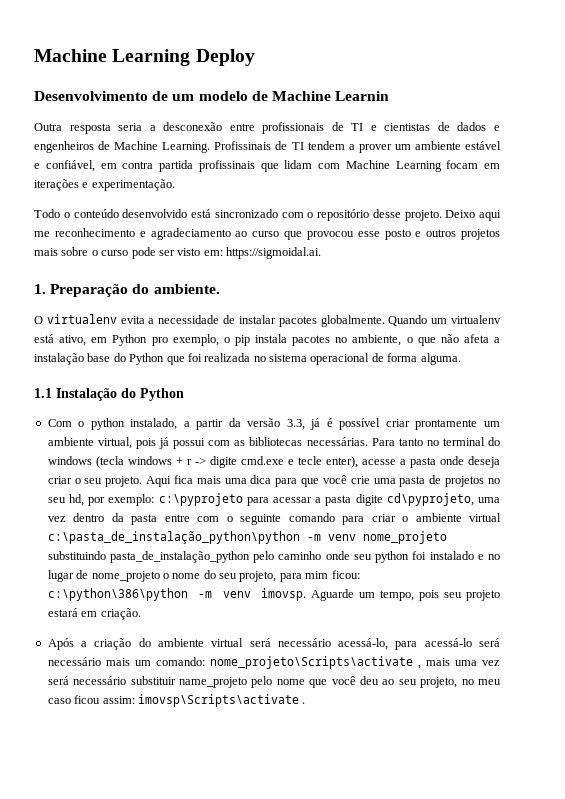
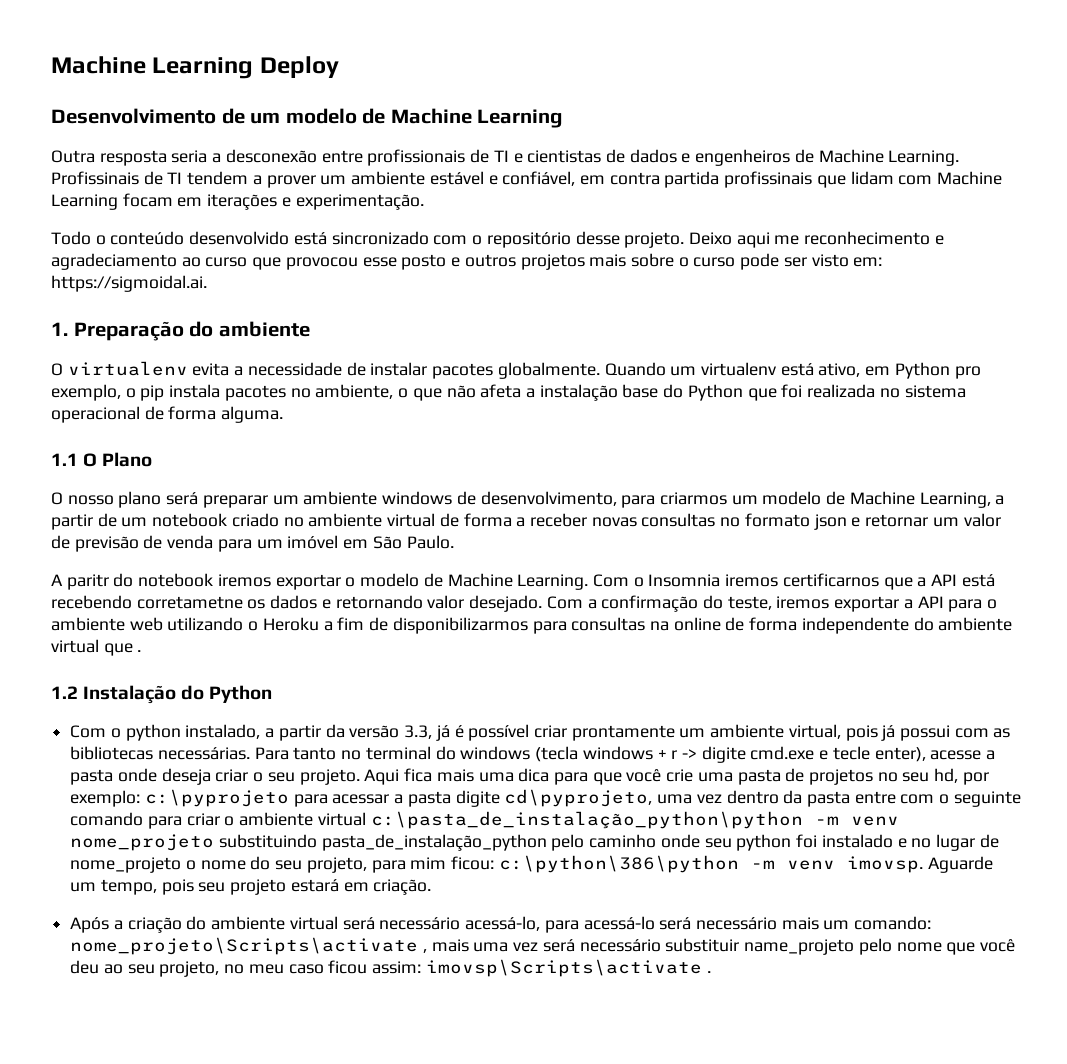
[335,91,390,101] Learnin -> [477,109,563,128] Learning
[153,284,220,294] ambiente. -> [218,321,310,337] ambiente
(52, 393) none -> [83,452,153,467] [51,491,1005,508] [51,513,1001,530] [51,535,454,552] [51,573,995,590] [51,595,998,612] [51,617,1013,634] [51,639,142,656] [51,686,78,699] O Plano // O nosso plano será preparar um ambiente windows de desenvolvimento, para criarmos um modelo de Machine Learning, a partir de um notebook criado no ambiente virtual de forma a receber novas consultas no formato json e retornar um valor de previsão de venda para um imóvel em São Paulo. // A paritr do notebook iremos exportar o modelo de Machine Learning. Com o Insomnia iremos certificarnos que a API está recebendo corretametne os dados e retornando valor desejado. Com a confirmação do teste, iremos exportar a API para o ambiente web utilizando o Heroku a fim de disponibilizarmos para consultas na online de forma independente do ambiente virtual que . // 1.2

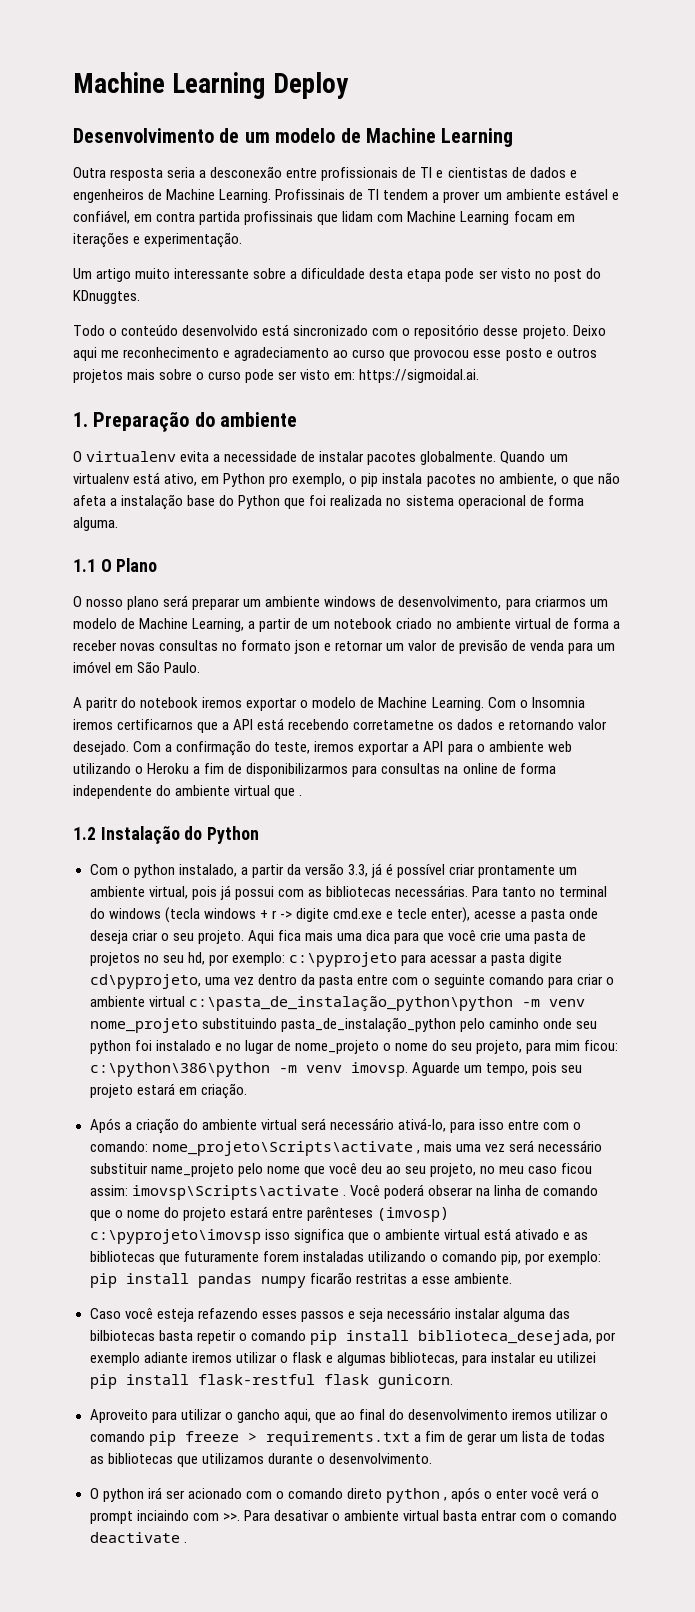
(424, 202) none -> [73,268,601,282] [73,290,140,304] // Um artigo muito interessante sobre a dificuldade desta etapa pode ser visto no post do KDnuggtes.
[465,916,850,933] acessá-lo, para acessá-lo será necessário mais um -> [397,1118,582,1133] ativá-lo, para isso entre com o
(711, 972) none -> [349,1184,598,1199] [89,1206,449,1222] [89,1228,589,1244] [89,1251,602,1265] [89,1272,512,1288] [89,1307,571,1322] [89,1330,616,1345] [89,1352,597,1366] [89,1374,453,1389] [89,1409,609,1423] [89,1431,605,1446] [89,1453,432,1467] [89,1487,600,1503] [89,1510,618,1524] [89,1532,187,1543] Você poderá obserar na linha de comando que o nome do projeto estará entre parênteses (imvosp) c:\pyprojeto\imovsp isso significa que o ambiente virtual está ativado e as bibliotecas que futuramente forem instaladas utilizando o comando pip, por exemplo: pip install pandas numpy ficarão restritas a esse ambiente. // Caso você esteja refazendo esses passos e seja necessário instalar alguma das bilbiotecas basta repetir o comando pip install biblioteca_desejada, por exemplo adiante iremos utilizar o flask e algumas bibliotecas, para instalar eu utilizei pip install flask-restful flask gunicorn. // Aproveito para utilizar o gancho aqui, que ao final do desenvolvimento iremos utilizar o comando pip freeze > requirements.txt a fim de gerar um lista de todas as bibliotecas que utilizamos durante o desenvolvimento. // O python irá ser acionado com o comando direto python , após o enter você verá o prompt inciaindo com >>. Para desativar o ambiente virtual basta entrar com o comando deactivate .

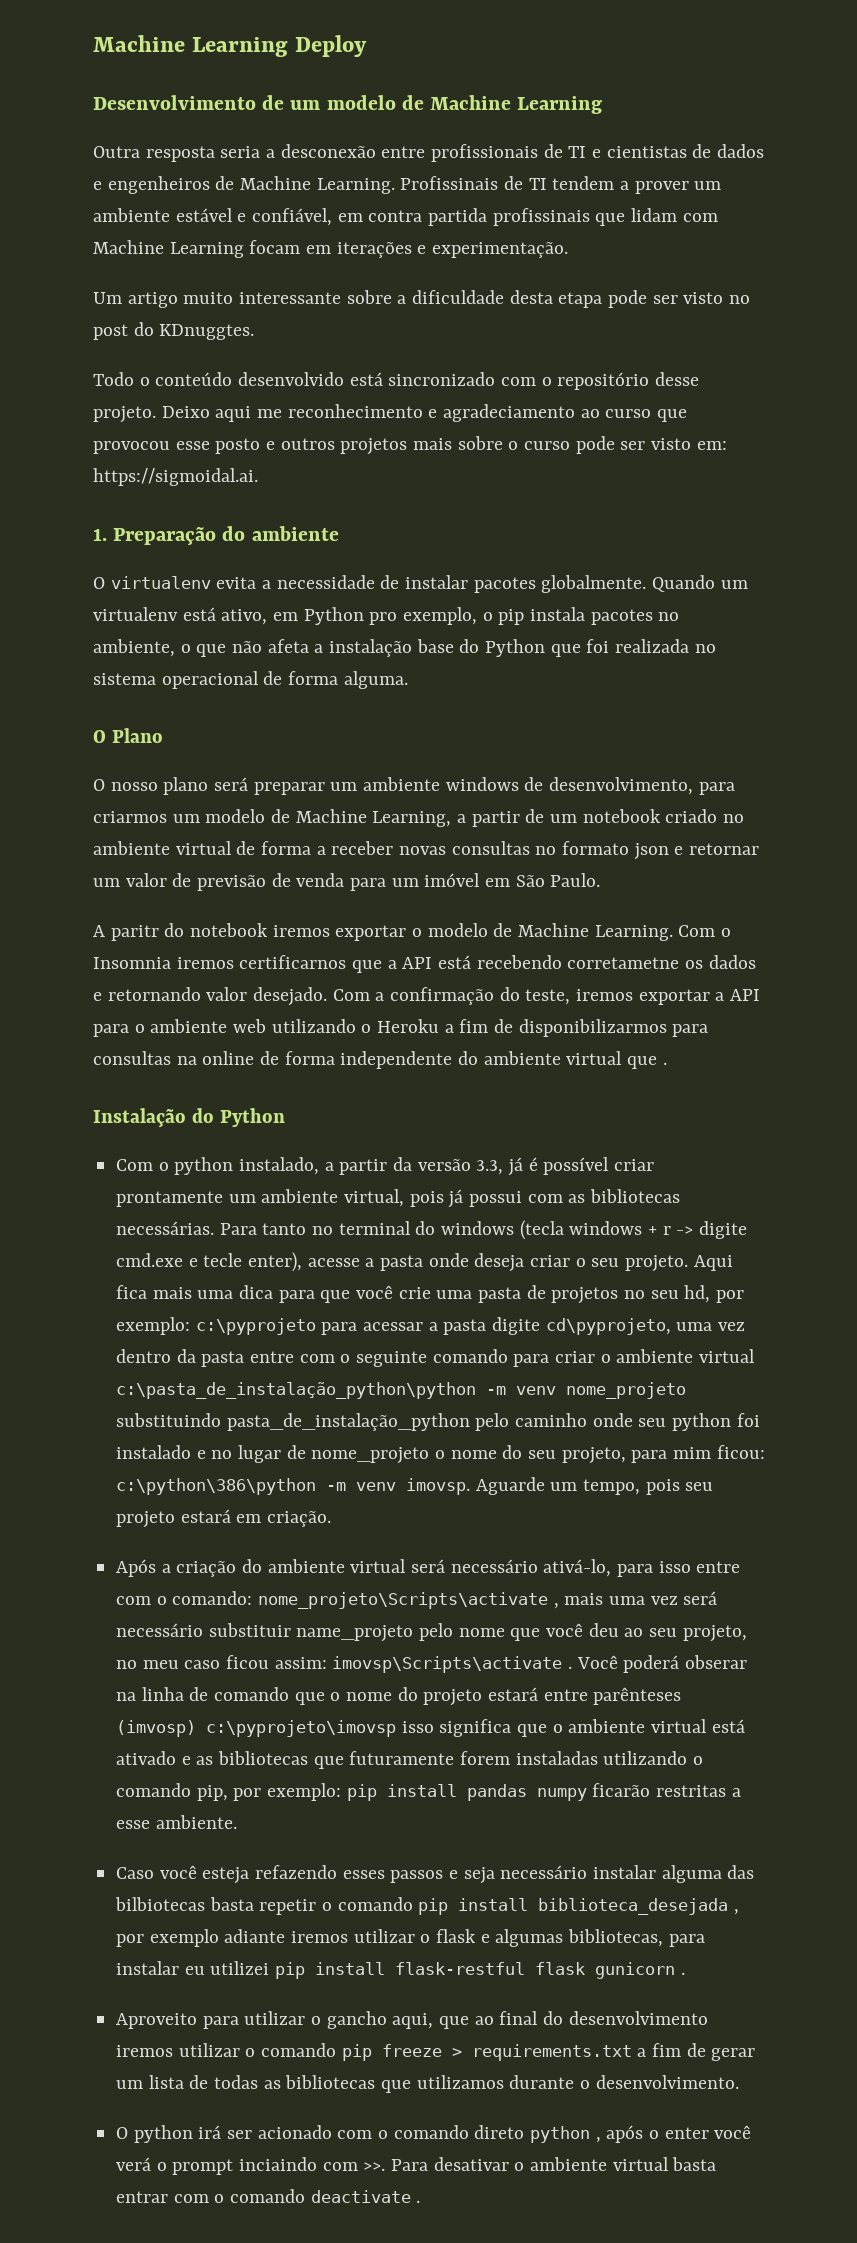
[73,559,96,572] 1.1 -> (408, 680) none
[73,827,96,840] 1.2 -> (667, 1063) none
[417,1330,592,1345] biblioteca_desejada, -> [538,1898,740,1915] biblioteca_desejada ,
[377,1374,453,1389] gunicorn. -> [595,1962,685,1979] gunicorn .

